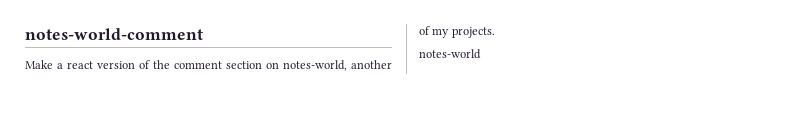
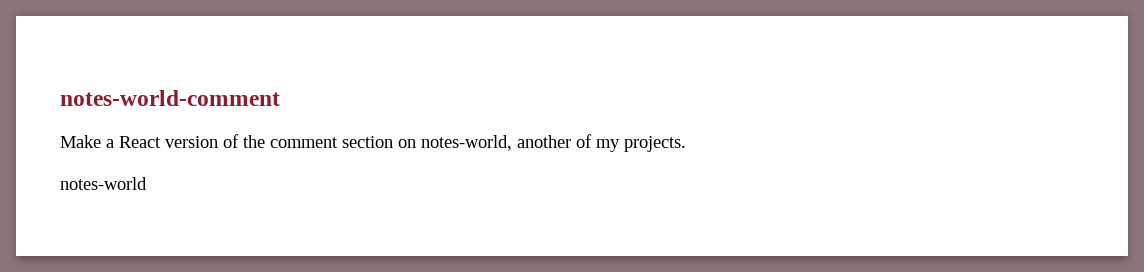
[67,61,93,69] react -> [119,136,161,148] React

